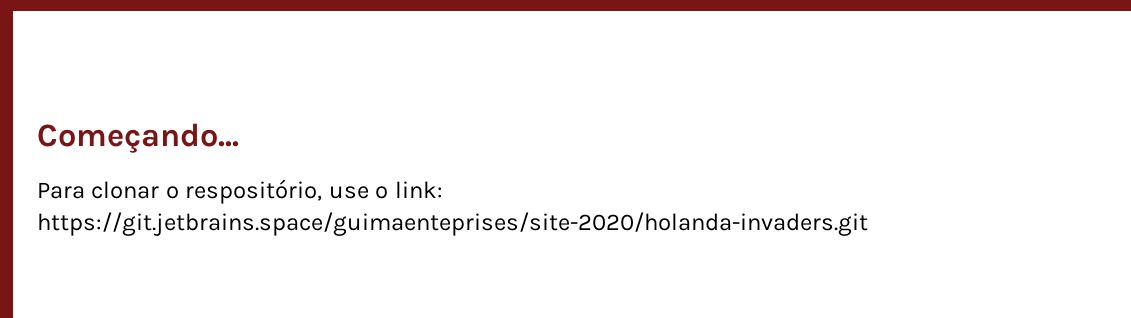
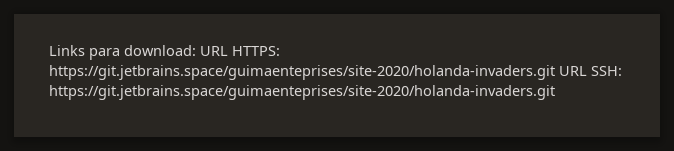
[37,123,239,154] [37,179,443,204] Começando... // Para clonar o respositório, use o link: -> [49,45,280,60] [49,65,622,80] Links para download: URL HTTPS: https://git.jetbrains.space/guimaenteprises/site-2020/holanda-invaders.git URL SSH:

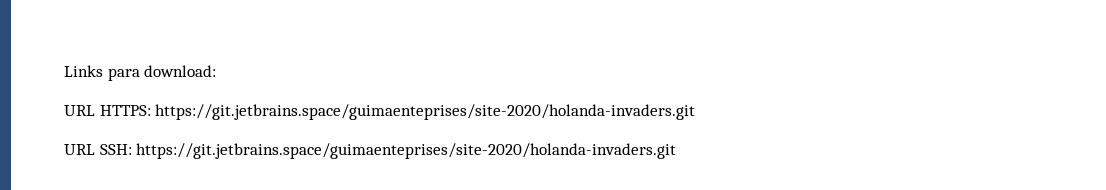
(196, 50) none -> (217, 71) //
(555, 72) none -> (696, 112) //

